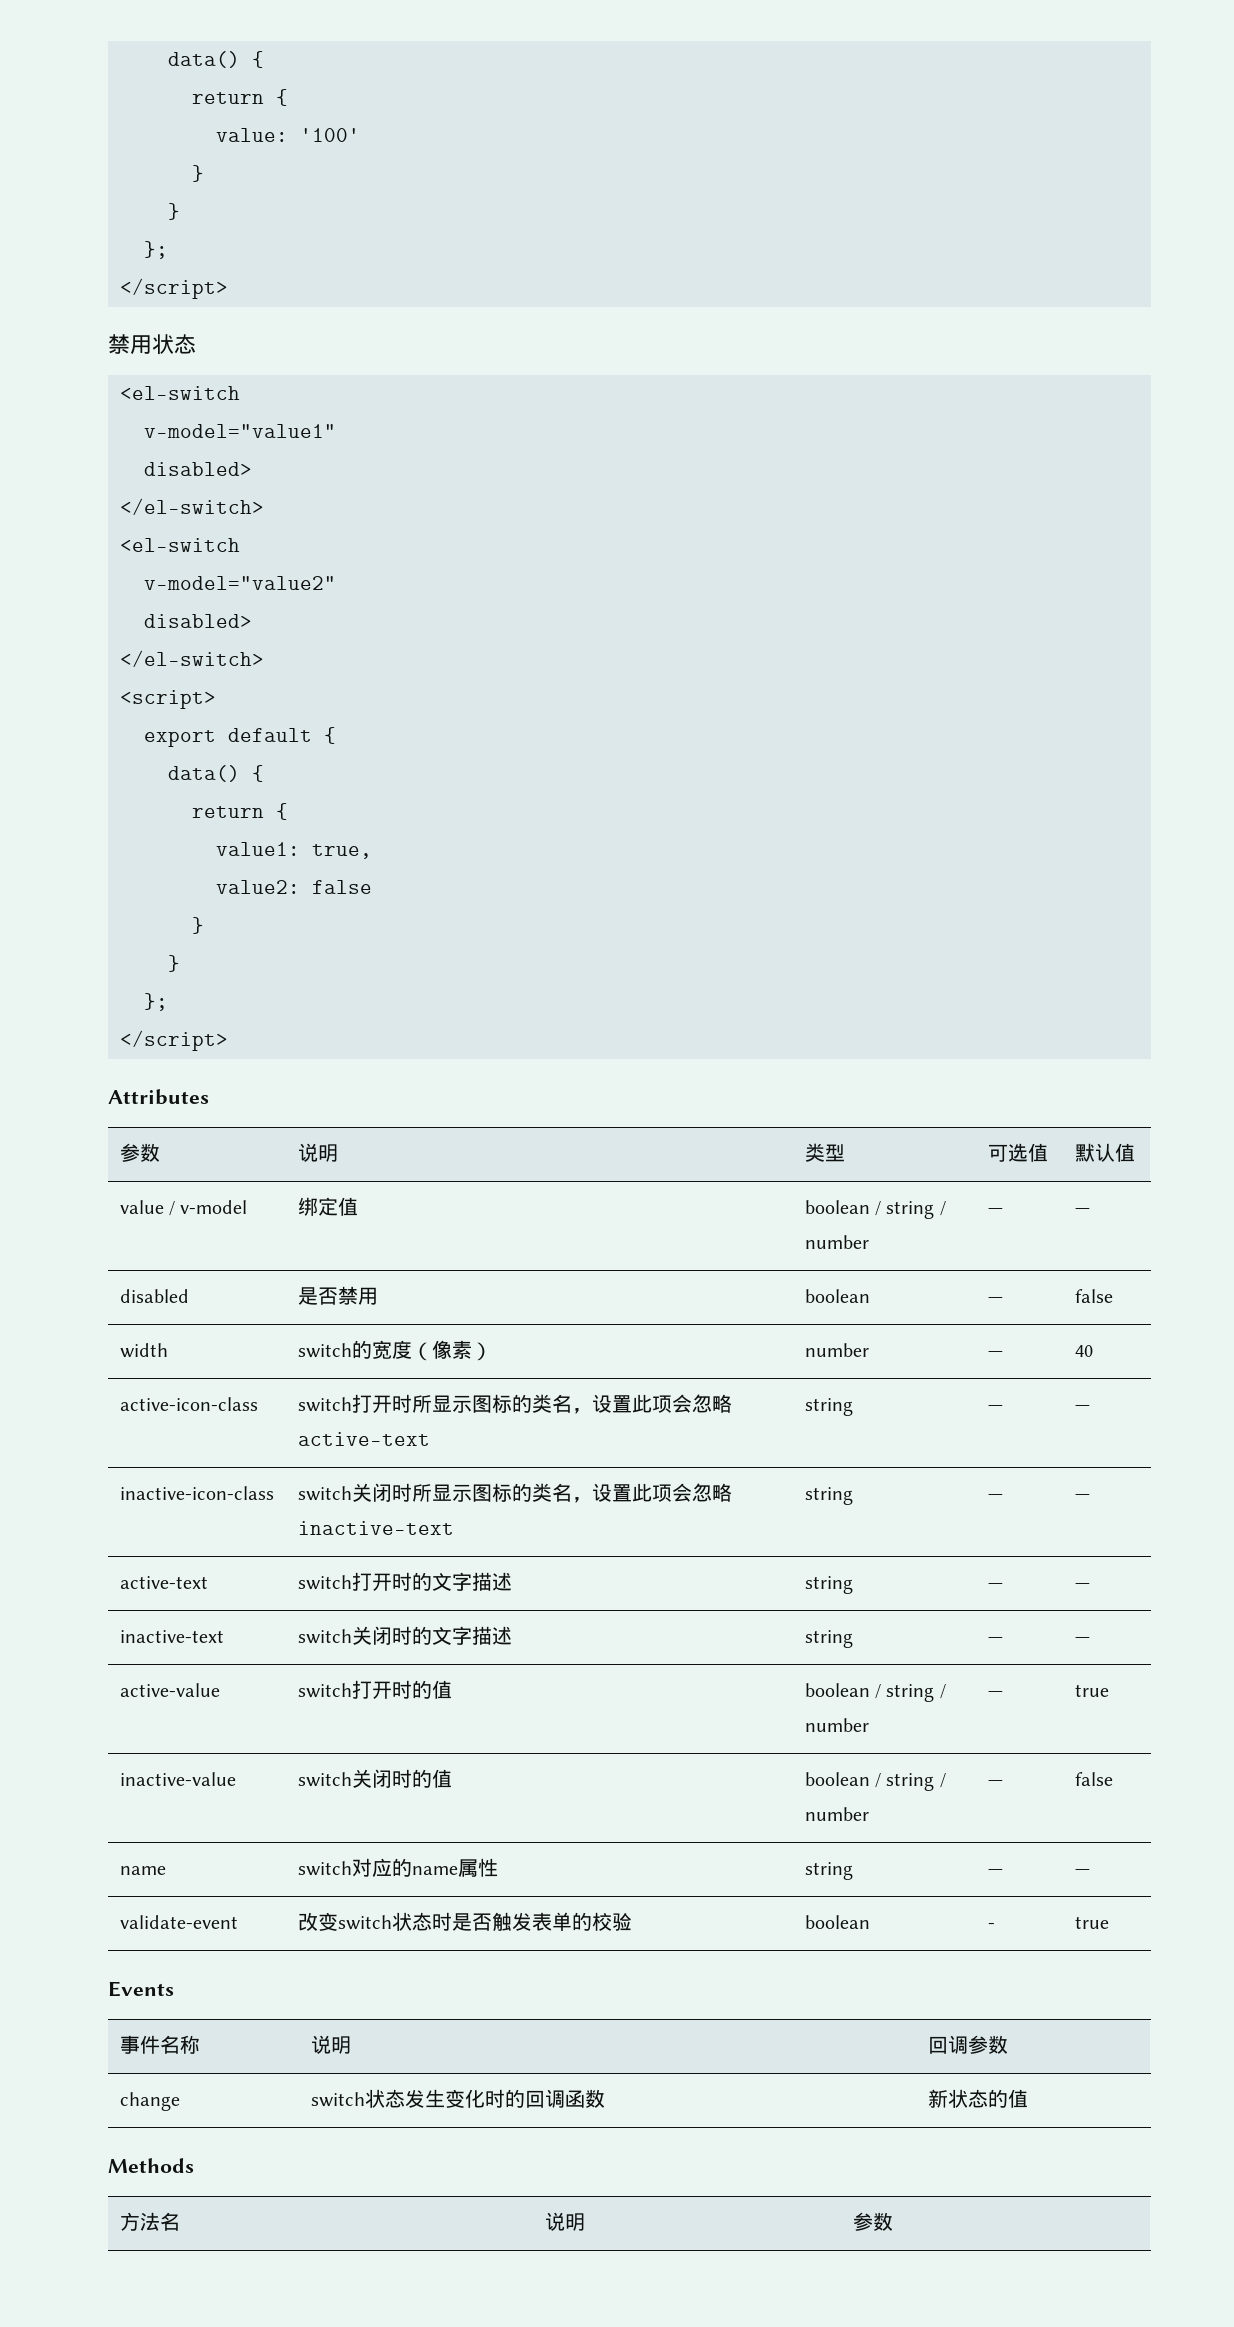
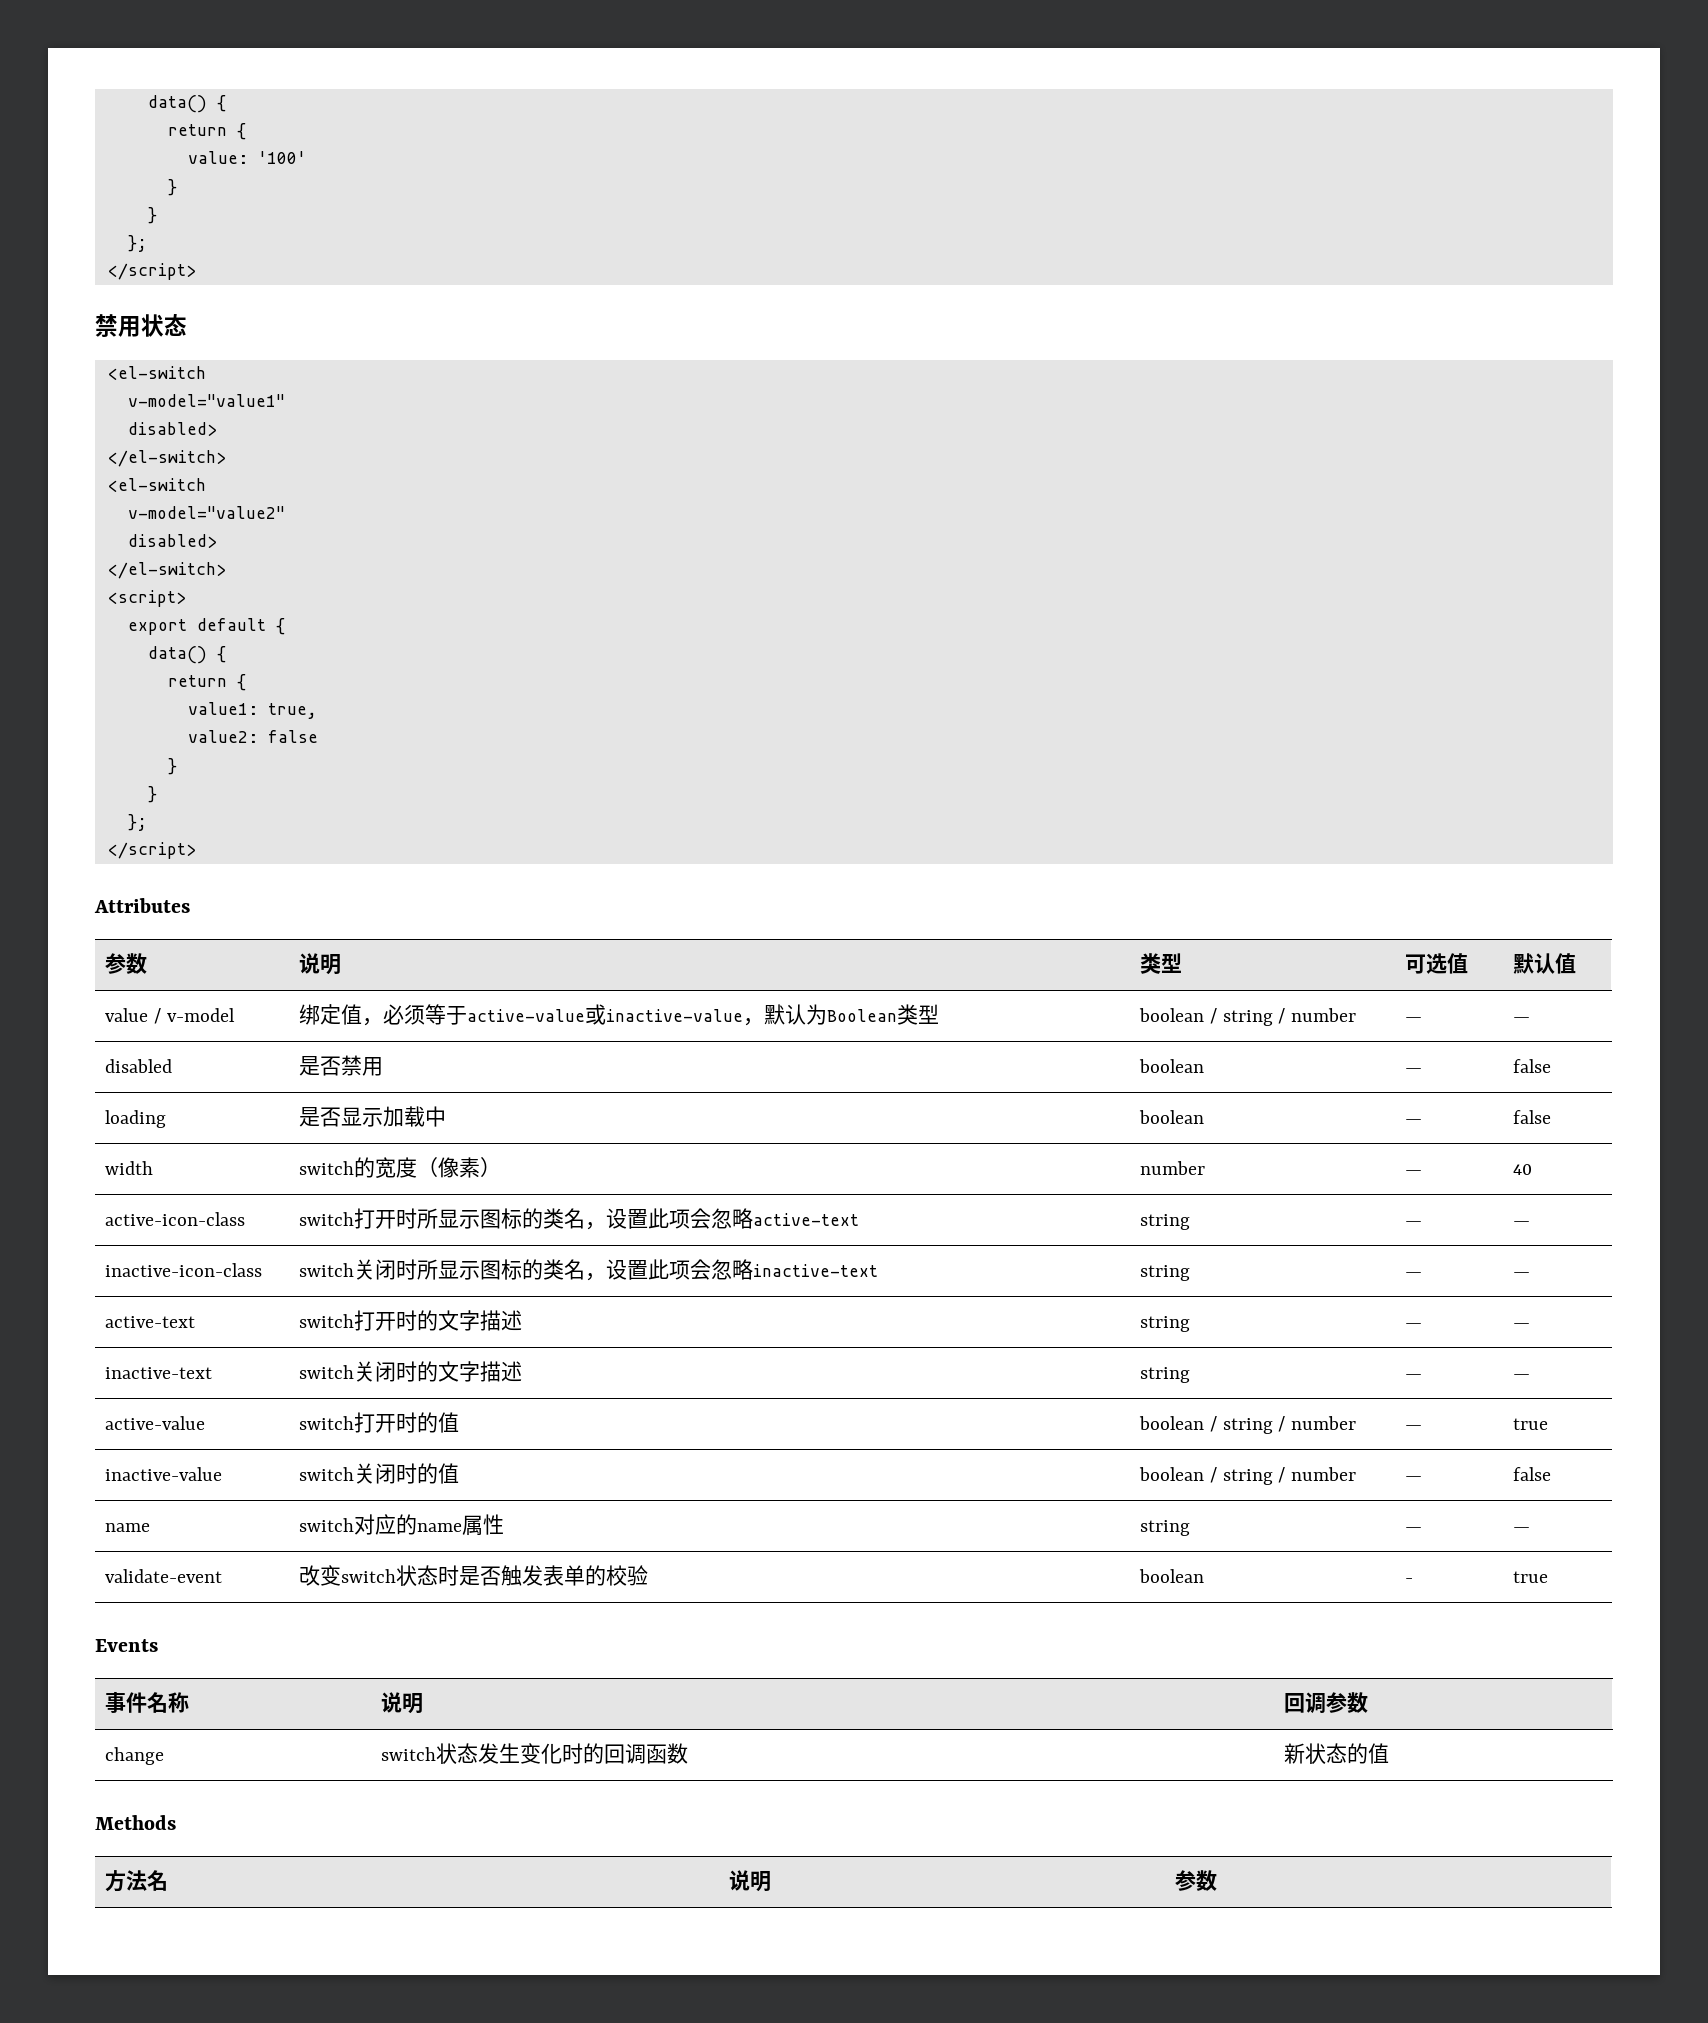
(358, 1206) none -> [362,1004,940,1026] ，必须等于active-value或inactive-value，默认为Boolean类型
(1113, 1296) none -> [105,1110,167,1128] [299,1106,447,1127] [1139,1110,1205,1124] [1405,1119,1423,1124] [1513,1110,1552,1124] // loading | 是否显示加载中 | boolean | — | false

